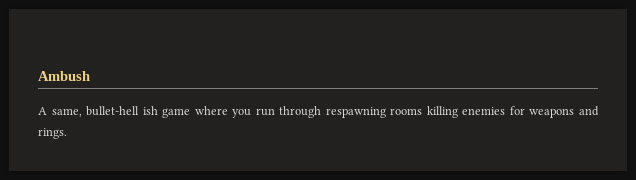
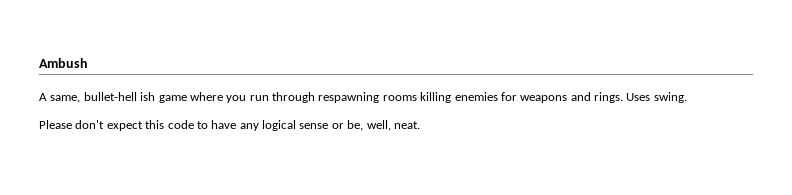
(67, 133) none -> [626,92,687,103] [39,120,420,131] Uses swing. // Please don't expect this code to have any logical sense or be, well, neat.

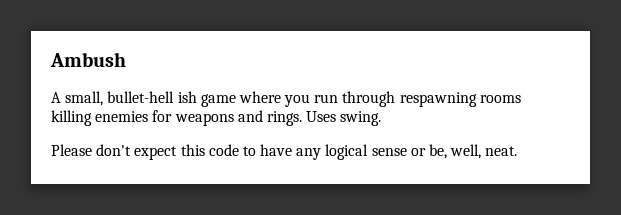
[50,95,81,103] same, -> [65,91,104,106] small,

